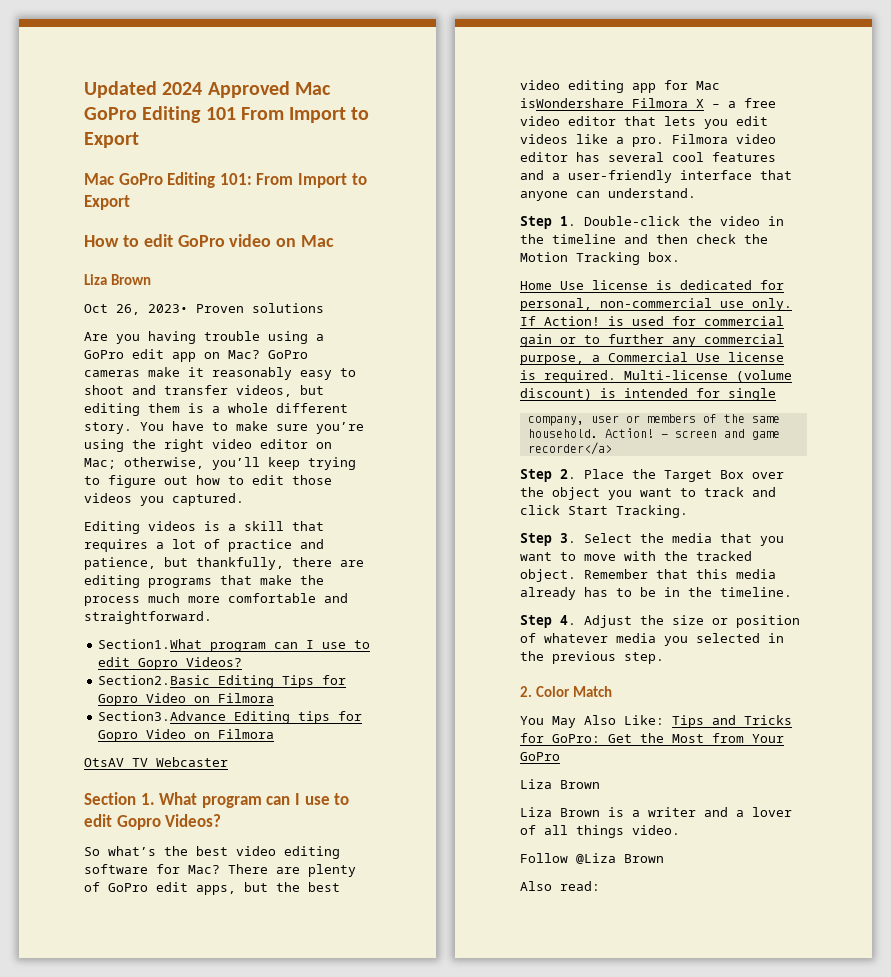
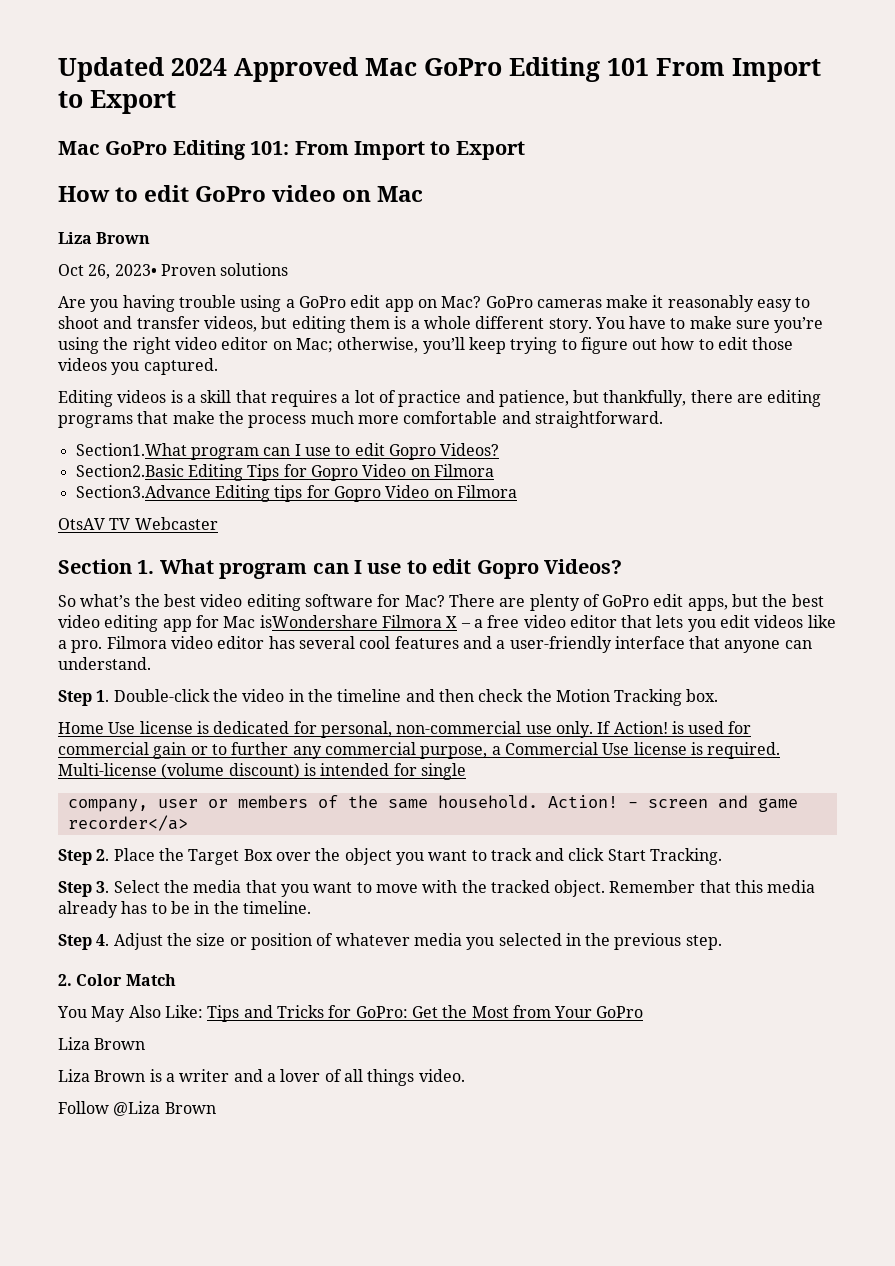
[520,881,600,891] // Also read: -> (216, 1108) none

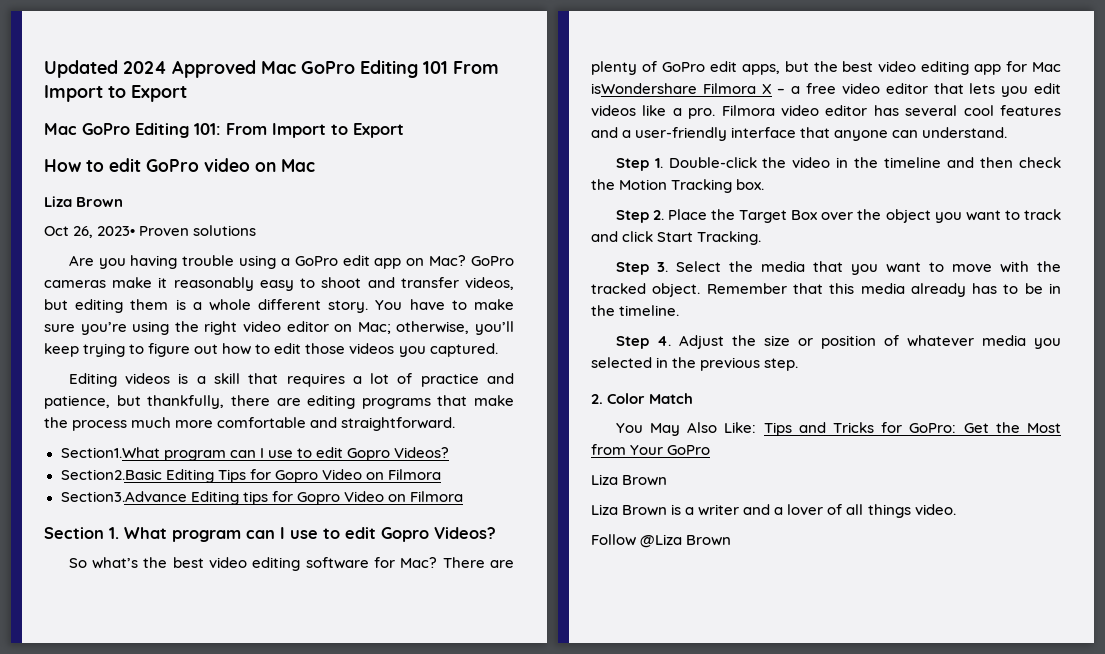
[58,517,218,530] // OtsAV TV Webcaster -> (463, 496) none
[58,721,752,738] [58,742,781,759] [58,763,466,780] [67,795,798,812] [67,815,188,831] // Home Use license is dedicated for personal, non-commercial use only. If Action! is used for commercial gain or to further any commercial purpose, a Commercial Use license is required. Multi-license (volume discount) is intended for single // company, user or members of the same household. Action! - screen and game recorder</a> -> (765, 184) none

